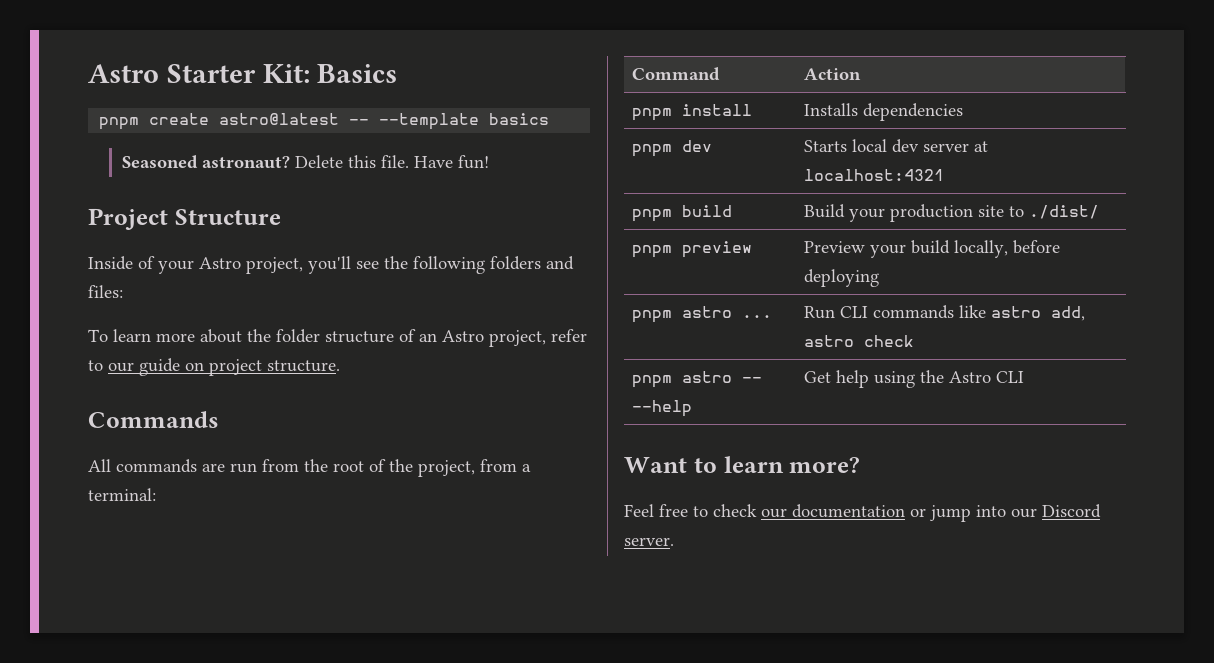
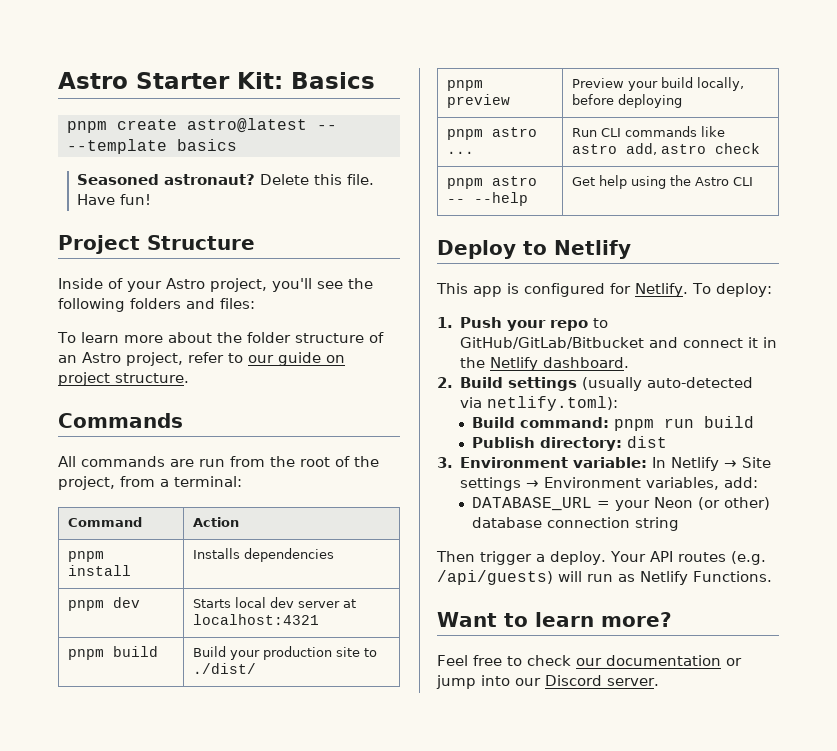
(1025, 377) none -> [437,240,631,259] [436,283,772,297] [437,317,609,331] [460,337,778,349] [460,357,630,371] [437,377,754,391] [460,396,619,411] [471,416,754,431] [471,436,667,451] [437,457,772,471] [460,477,759,491] [471,497,770,511] [471,517,679,531] [436,551,766,565] [437,570,772,585] // Deploy to Netlify // This app is configured for Netlify. To deploy: // 1. Push your repo to GitHub/GitLab/Bitbucket and connect it in the Netlify dashboard. // 2. Build settings (usually auto-detected via netlify.toml): // Build command: pnpm run build // Publish directory: dist // 3. Environment variable: In Netlify → Site settings → Environment variables, add: // DATABASE_URL = your Neon (or other) database connection string // Then trigger a deploy. Your API routes (e.g. /api/guests) will run as Netlify Functions.

